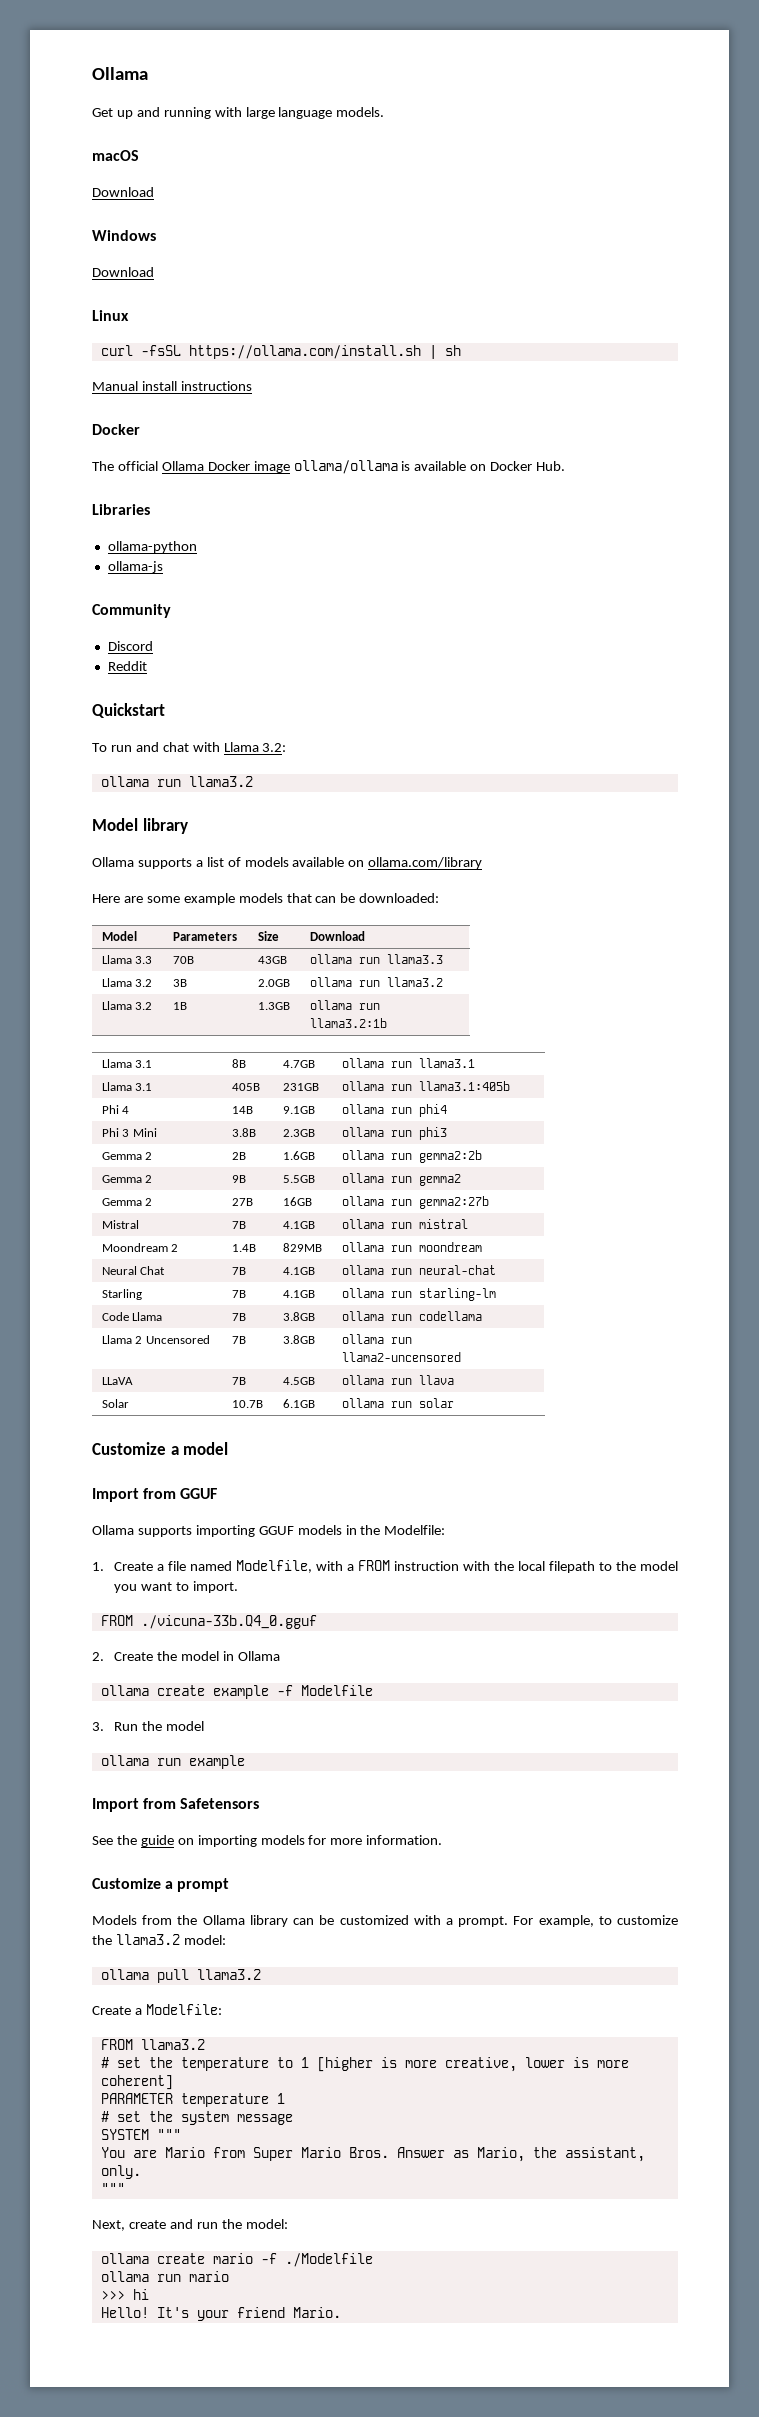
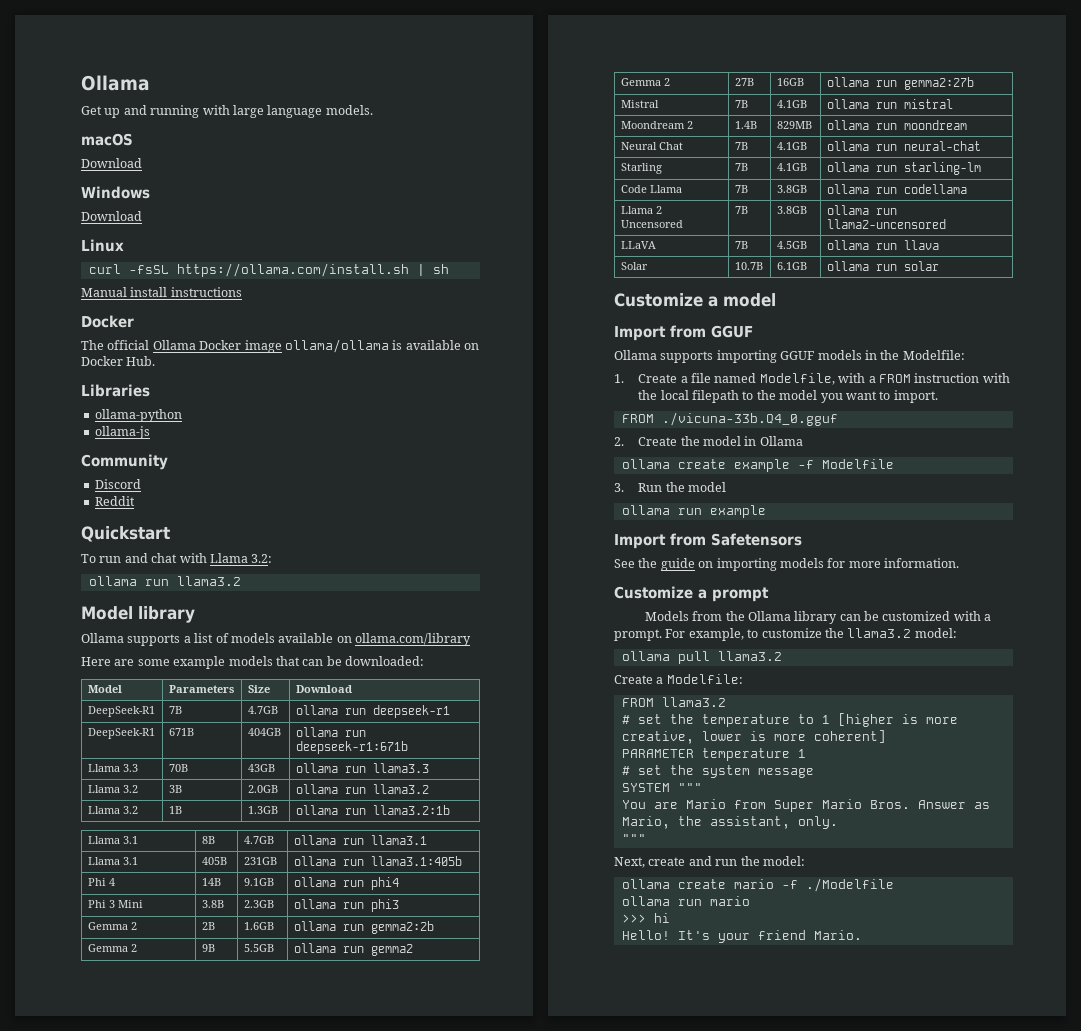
(365, 936) none -> [87,706,155,717] [168,706,182,714] [247,706,278,714] [295,705,450,718] [87,728,155,739] [168,728,194,736] [247,728,281,736] [295,727,366,737] [295,741,408,754] // DeepSeek-R1 | 7B | 4.7GB | ollama run deepseek-r1 // DeepSeek-R1 | 671B | 404GB | ollama run deepseek-r1:671b

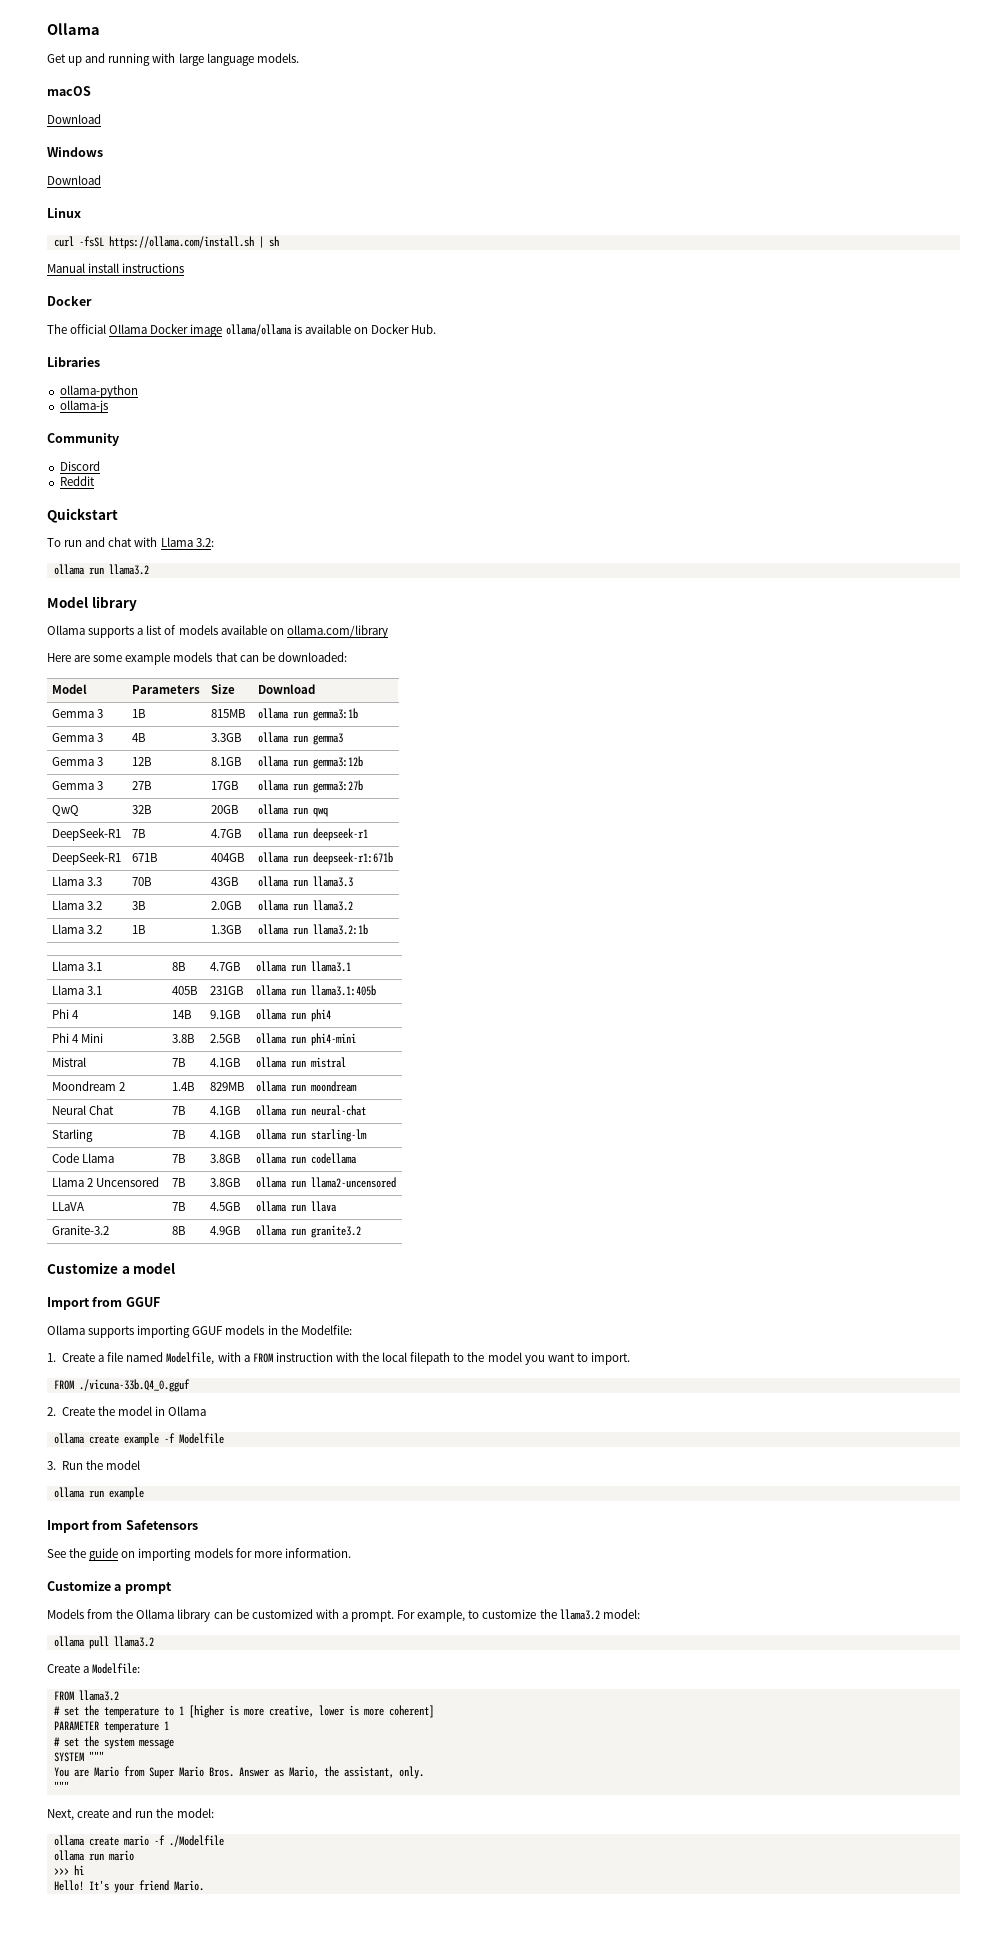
(352, 689) none -> [52,709,104,718] [132,709,147,718] [211,709,247,718] [258,708,359,721] [52,733,104,742] [132,733,147,742] [211,733,243,742] [258,732,344,745] [52,757,104,766] [132,757,153,766] [211,757,243,766] [258,756,364,769] [52,781,104,790] [132,781,153,790] [211,781,240,790] [258,780,364,793] [52,805,80,816] [132,805,153,814] [211,805,240,814] [258,804,329,817] // Gemma 3 | 1B | 815MB | ollama run gemma3:1b // Gemma 3 | 4B | 3.3GB | ollama run gemma3 // Gemma 3 | 12B | 8.1GB | ollama run gemma3:12b // Gemma 3 | 27B | 17GB | ollama run gemma3:27b // QwQ | 32B | 20GB | ollama run qwq
[108,900,115,908] 3 -> [72,1034,80,1043] 4
[243,900,274,908] [293,899,399,912] [87,922,137,930] [201,922,215,930] [243,922,274,930] [293,921,434,934] [87,944,137,952] [201,944,215,952] [243,944,274,952] [293,943,413,956] [620,78,670,86] [734,78,754,86] [776,78,804,86] [826,77,974,90] 2.3GB | ollama run phi3 // Gemma 2 | 2B | 1.6GB | ollama run gemma2:2b // Gemma 2 | 9B | 5.5GB | ollama run gemma2 // Gemma 2 | 27B | 16GB | ollama run gemma2:27b -> [210,1034,242,1043] [256,1033,357,1046] 2.5GB | ollama run phi4-mini
[620,262,648,270] [734,262,763,270] [776,262,807,270] [826,261,939,271] Solar | 10.7B | 6.1GB | ollama run solar -> [52,1225,110,1235] [172,1226,187,1235] [210,1226,242,1235] [256,1225,362,1238] Granite-3.2 | 8B | 4.9GB | ollama run granite3.2

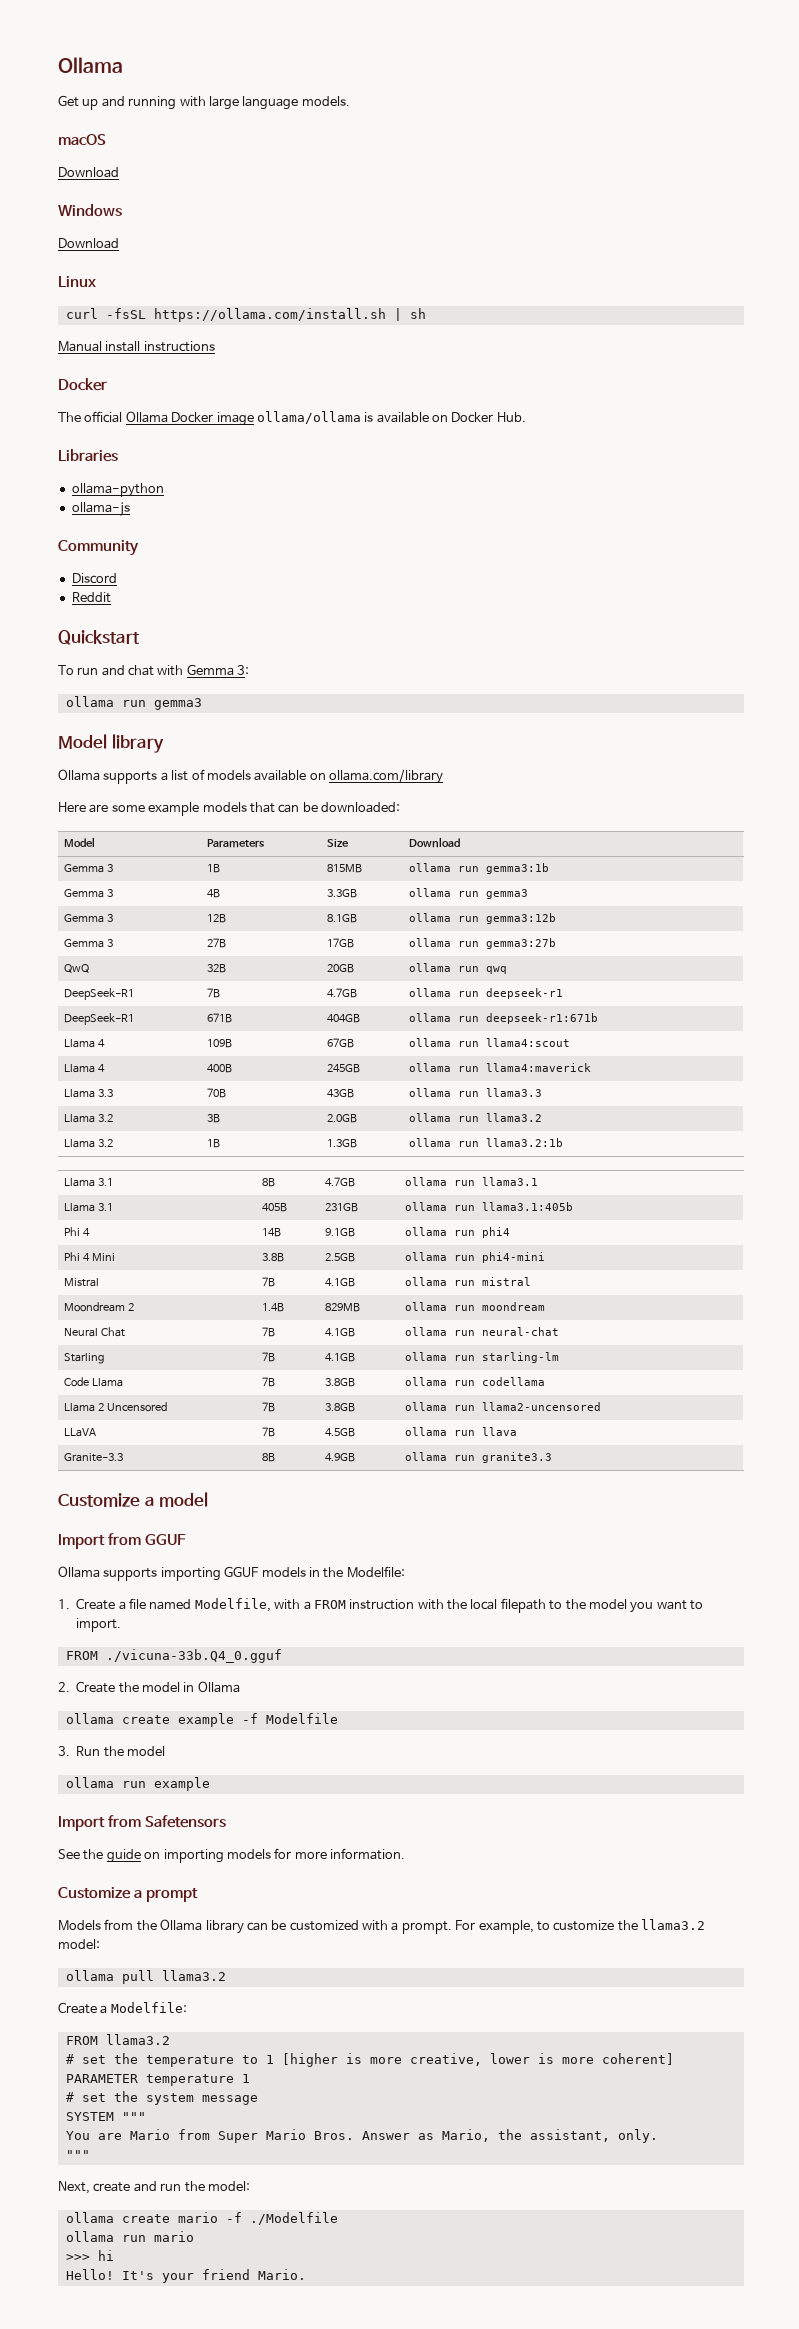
[160,537,214,547] [53,564,149,575] Llama 3.2: // ollama run llama3.2 -> [186,664,250,676] [65,696,202,710] Gemma 3: // ollama run gemma3
(394, 858) none -> [63,1039,105,1048] [206,1039,232,1048] [326,1038,354,1048] [408,1038,570,1047] [63,1064,105,1073] [206,1064,232,1073] [326,1064,360,1073] [408,1063,591,1072] // Llama 4 | 109B | 67GB | ollama run llama4:scout // Llama 4 | 400B | 245GB | ollama run llama4:maverick
[52,1225,110,1235] Granite-3.2 -> [63,1453,123,1462] Granite-3.3
[311,1225,362,1238] granite3.2 -> [481,1452,552,1463] granite3.3

